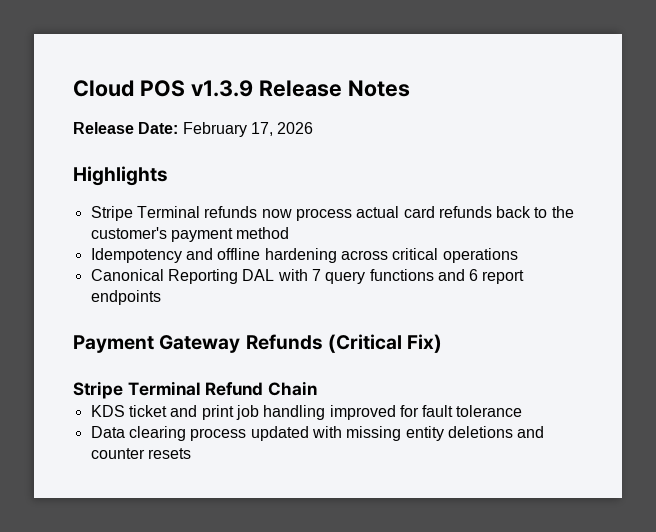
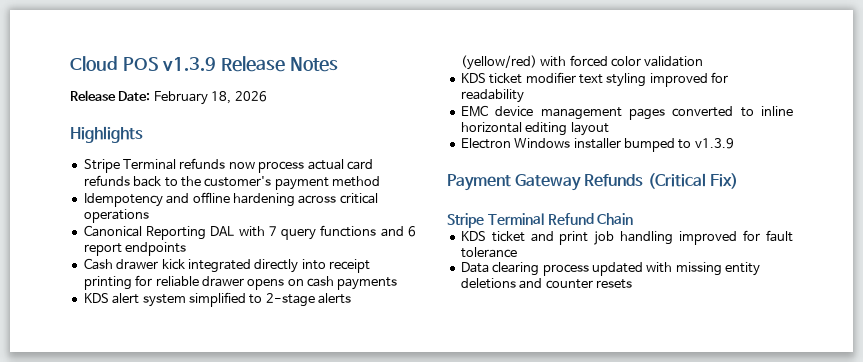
[250,122,273,136] 17, -> [211,91,232,104] 18,
(161, 297) none -> [83,258,370,273] [83,275,398,290] [83,292,351,307] [460,55,704,70] [460,72,728,87] [460,89,524,103] [460,105,793,120] [460,122,609,136] [460,138,734,152] // Cash drawer kick integrated directly into receipt printing for reliable drawer opens on cash payments // KDS alert system simplified to 2-stage alerts (yellow/red) with forced color validation // KDS ticket modifier text styling improved for readability // EMC device management pages converted to inline horizontal editing layout // Electron Windows installer bumped to v1.3.9

